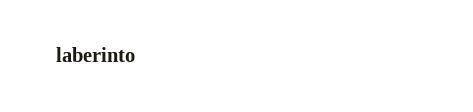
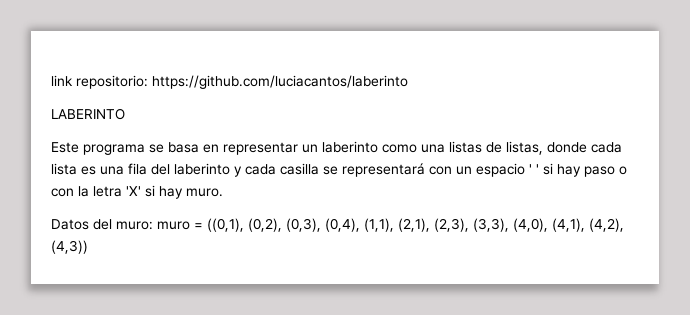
[56,47,135,62] laberinto -> [51,75,408,89] [51,108,125,120] [51,141,622,155] [51,163,627,177] [51,185,223,199] [51,218,624,232] [51,240,88,254] link repositorio: https://github.com/luciacantos/laberinto // LABERINTO // Este programa se basa en representar un laberinto como una listas de listas, donde cada lista es una fila del laberinto y cada casilla se representará con un espacio ' ' si hay paso o con la letra 'X' si hay muro. // Datos del muro: muro = ((0,1), (0,2), (0,3), (0,4), (1,1), (2,1), (2,3), (3,3), (4,0), (4,1), (4,2), (4,3))

